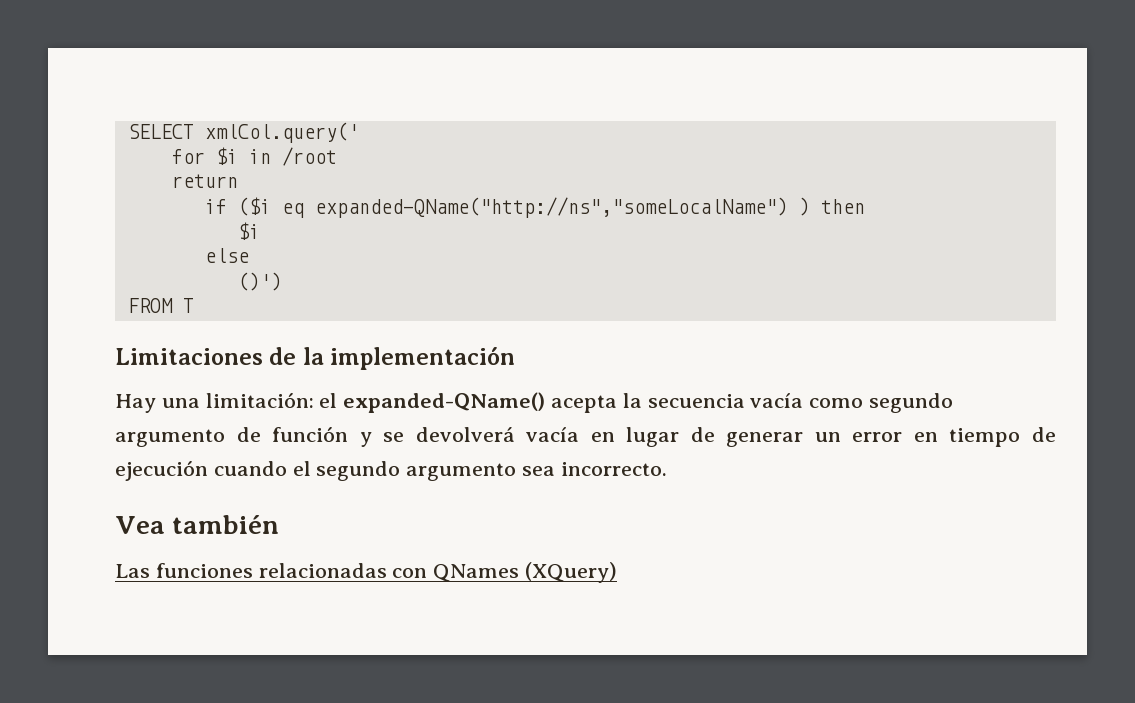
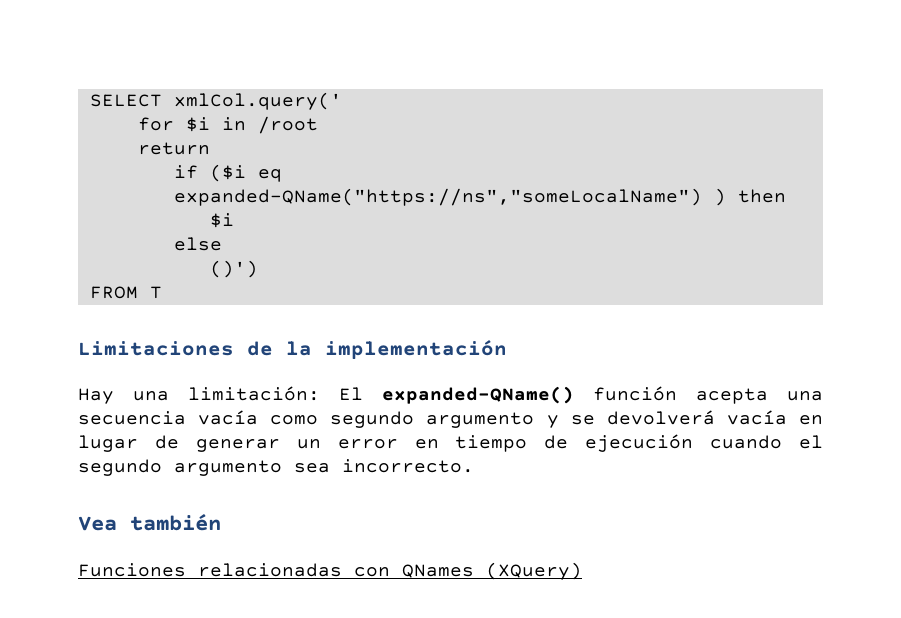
[314,197,788,218] expanded-QName("http://ns","someLocalName") -> [173,188,702,206] expanded-QName("https://ns","someLocalName")
[319,392,642,413] el expanded-QName() acepta la -> [339,386,823,404] El expanded-QName() función acepta una
[236,426,349,442] de función -> (535, 420) none
[115,563,253,578] Las funciones -> [78,563,186,577] Funciones

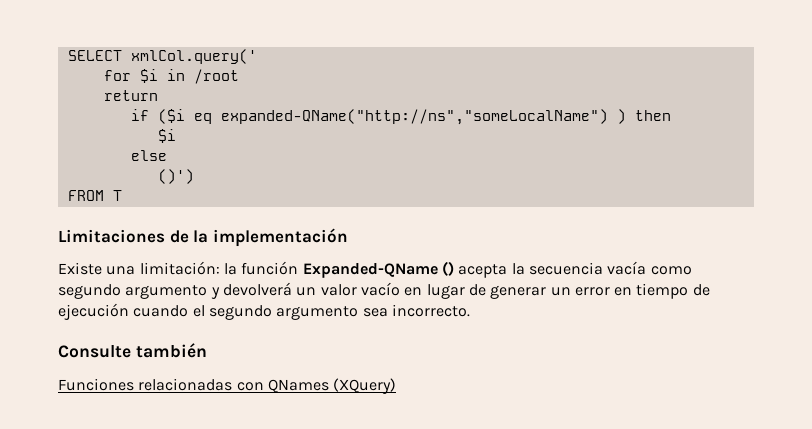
[173,188,702,206] expanded-QName("https://ns","someLocalName") -> [220,109,608,125] expanded-QName("http://ns","someLocalName")
[78,388,114,404] Hay -> [58,262,102,275] Existe
[339,386,823,404] El expanded-QName() función acepta una -> [223,261,525,278] la función Expanded-QName () acepta la
[570,410,787,425] se devolverá vacía -> [222,282,400,296] devolverá un valor vacío
[78,516,117,531] Vea -> [58,345,131,358] Consulte

